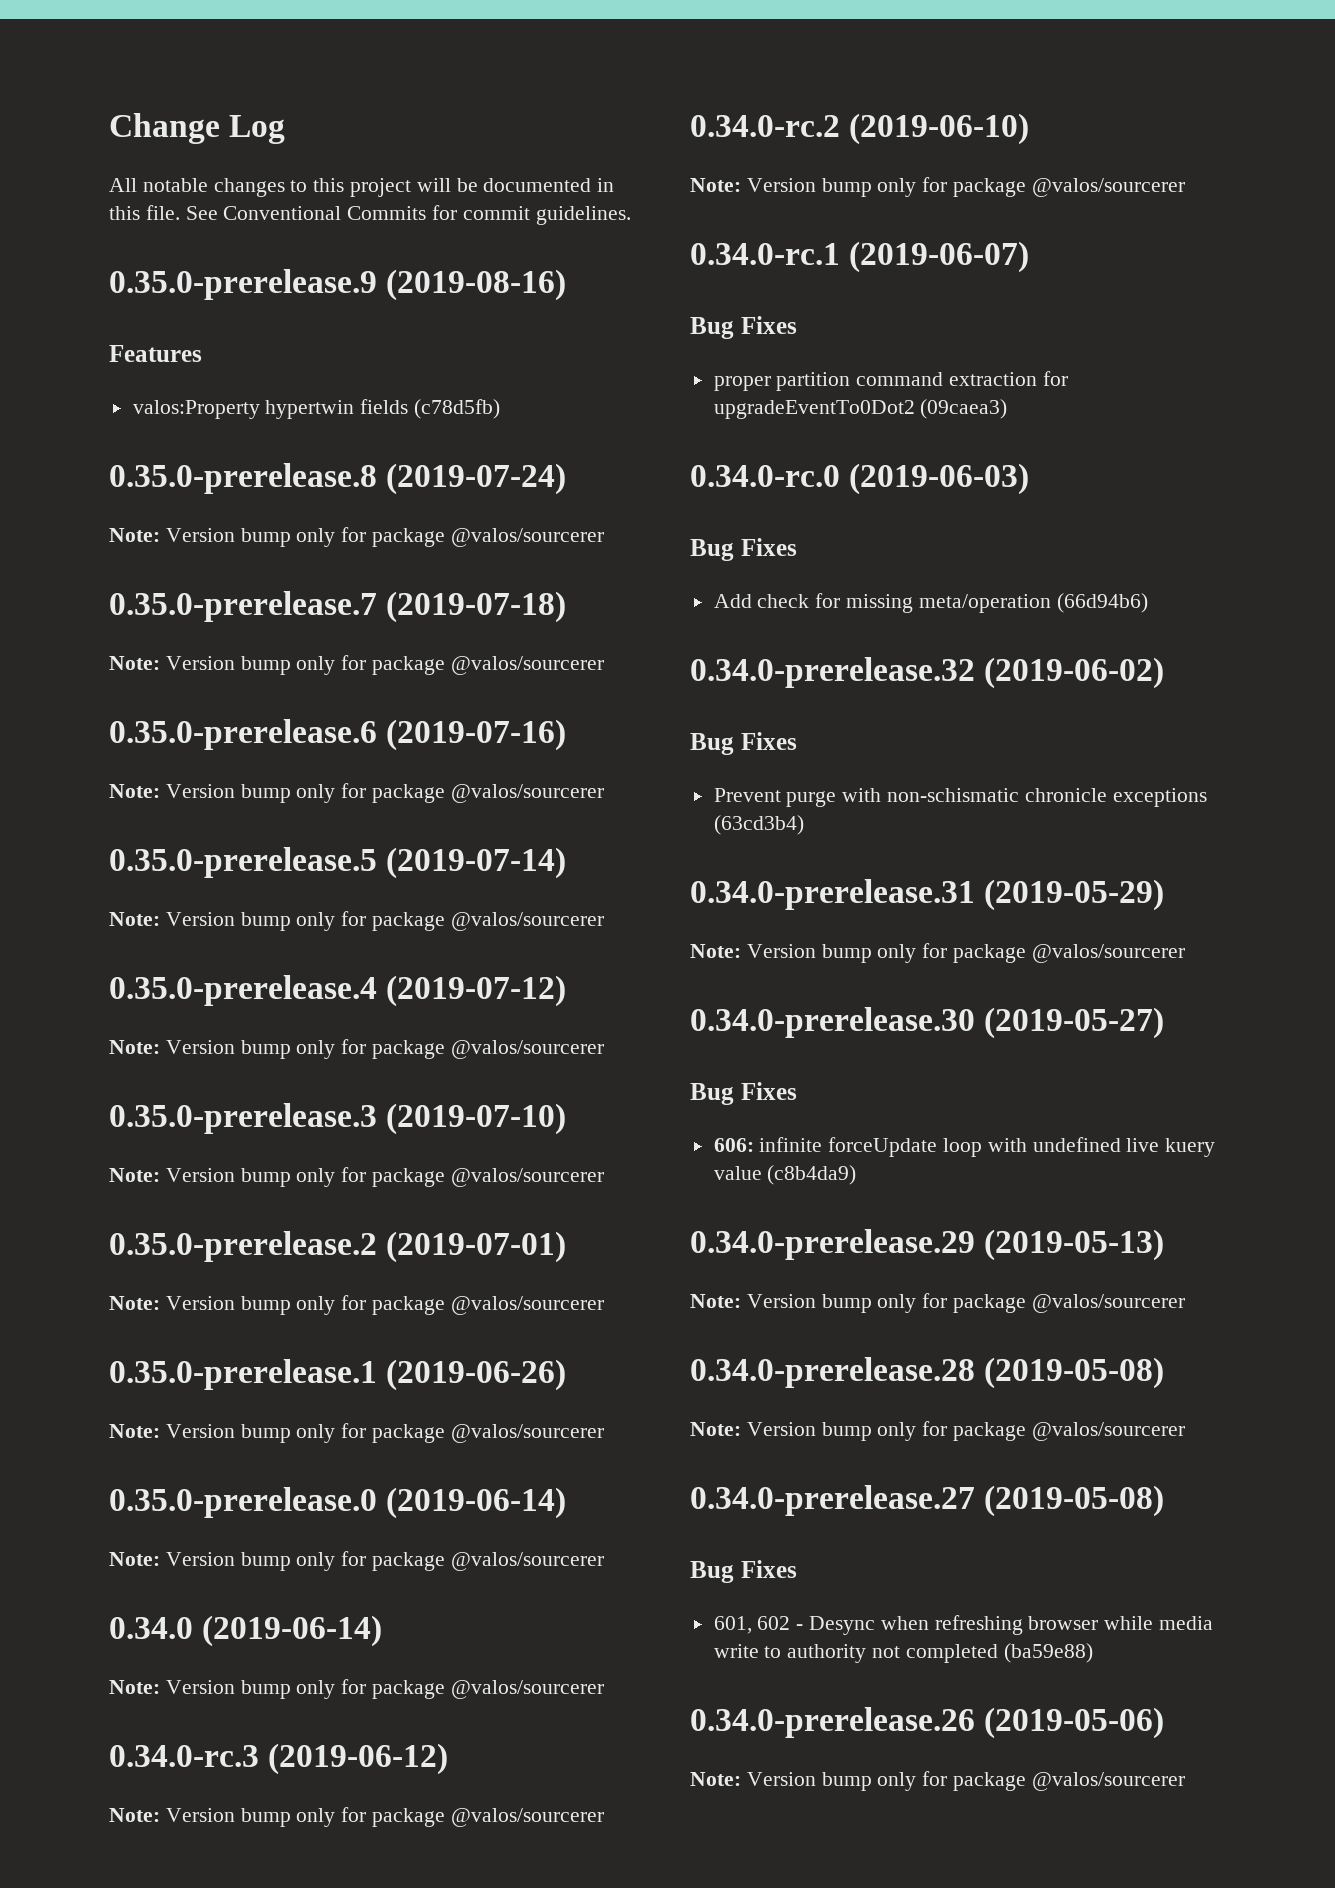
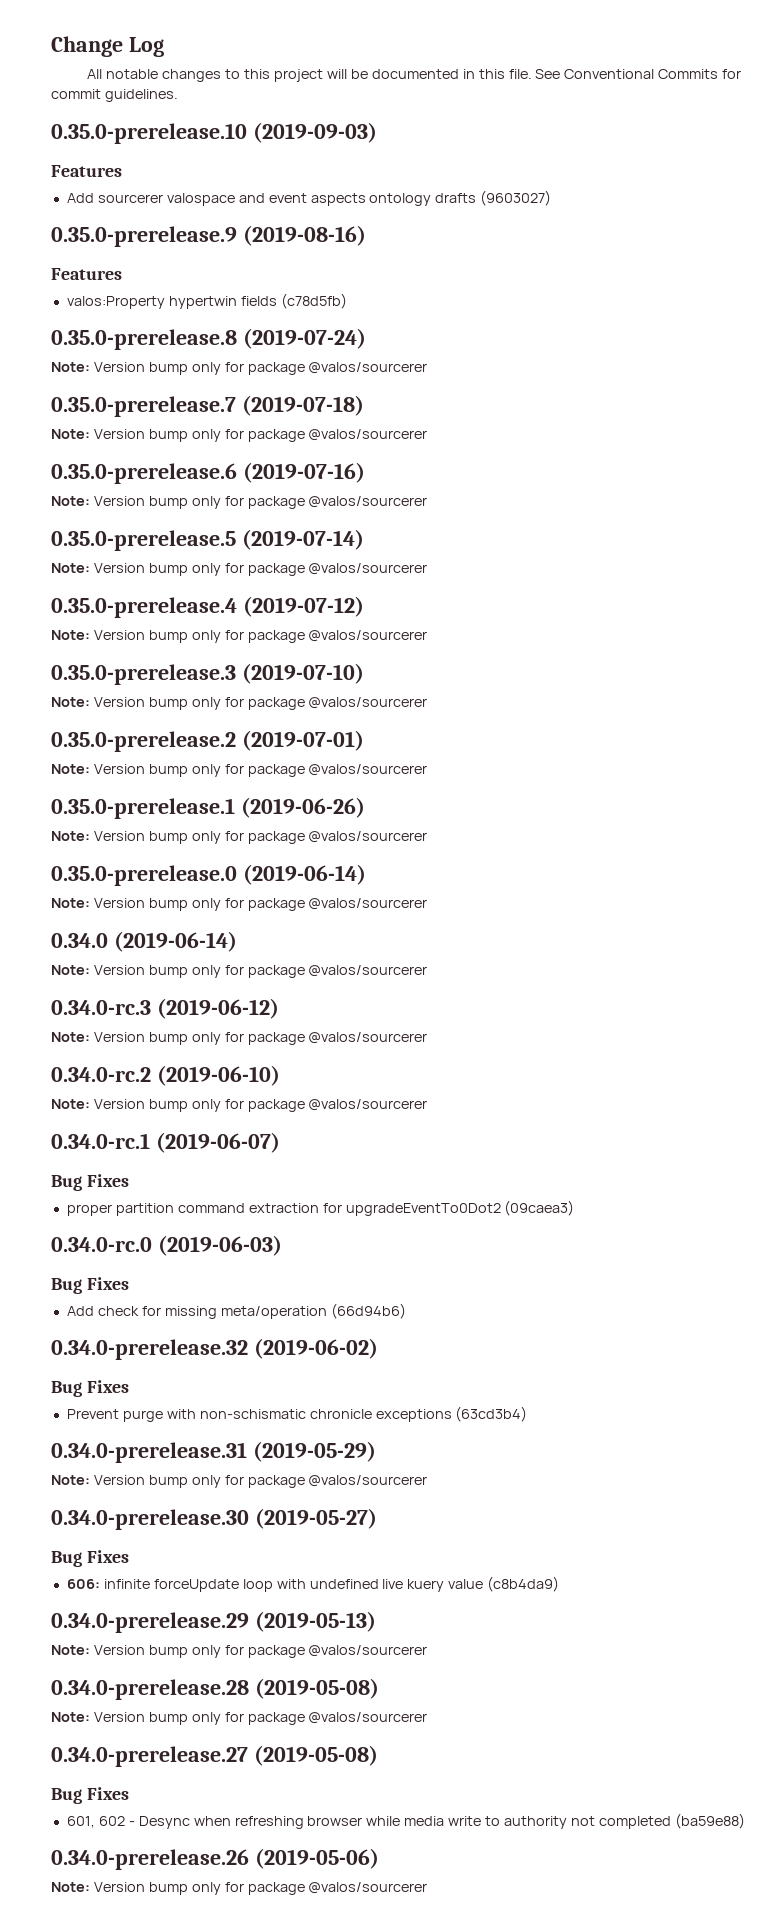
(631, 215) none -> [51,122,377,144] [51,165,122,177] [66,190,552,206] // 0.35.0-prerelease.10 (2019-09-03) // Features // Add sourcerer valospace and event aspects ontology drafts (9603027)

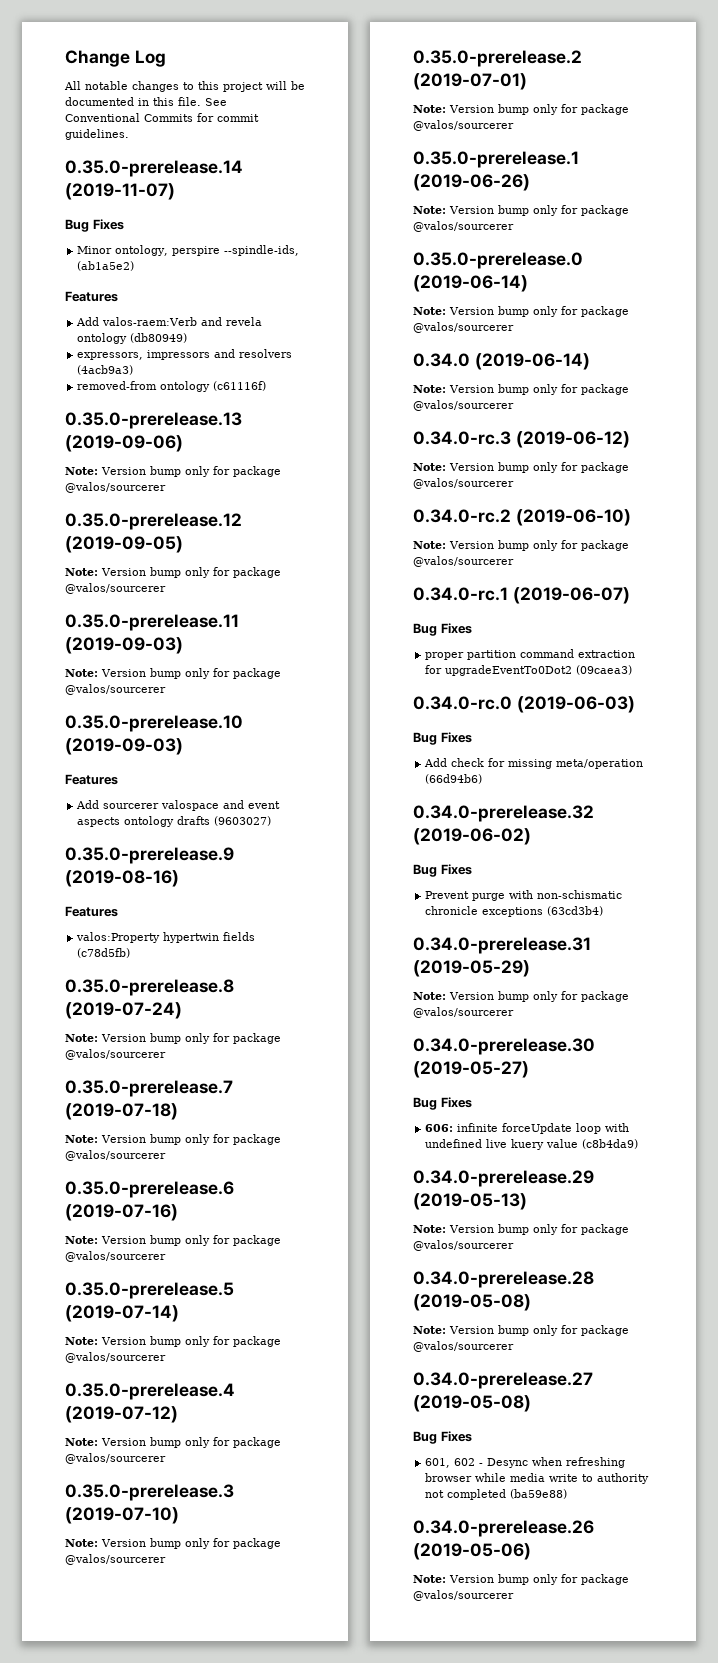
(178, 95) none -> [65,160,243,177] [65,183,175,200] [65,219,124,232] [77,245,300,256] [77,261,135,271] [65,291,118,302] [76,317,263,326] [77,333,188,344] [77,349,293,360] [77,365,134,375] [77,381,267,392] [65,412,242,429] [65,435,183,452] [65,466,281,477] [65,482,166,493] [65,513,242,530] [65,536,183,553] [65,567,281,578] [65,583,166,594] [65,614,239,631] [65,637,183,654] [65,668,281,679] [65,684,166,695] // 0.35.0-prerelease.14 (2019-11-07) // Bug Fixes // Minor ontology, perspire --spindle-ids, (ab1a5e2) // Features // Add valos-raem:Verb and revela ontology (db80949) // expressors, impressors and resolvers (4acb9a3) // removed-from ontology (c61116f) // 0.35.0-prerelease.13 (2019-09-06) // Note: Version bump only for package @valos/sourcerer // 0.35.0-prerelease.12 (2019-09-05) // Note: Version bump only for package @valos/sourcerer // 0.35.0-prerelease.11 (2019-09-03) // Note: Version bump only for package @valos/sourcerer

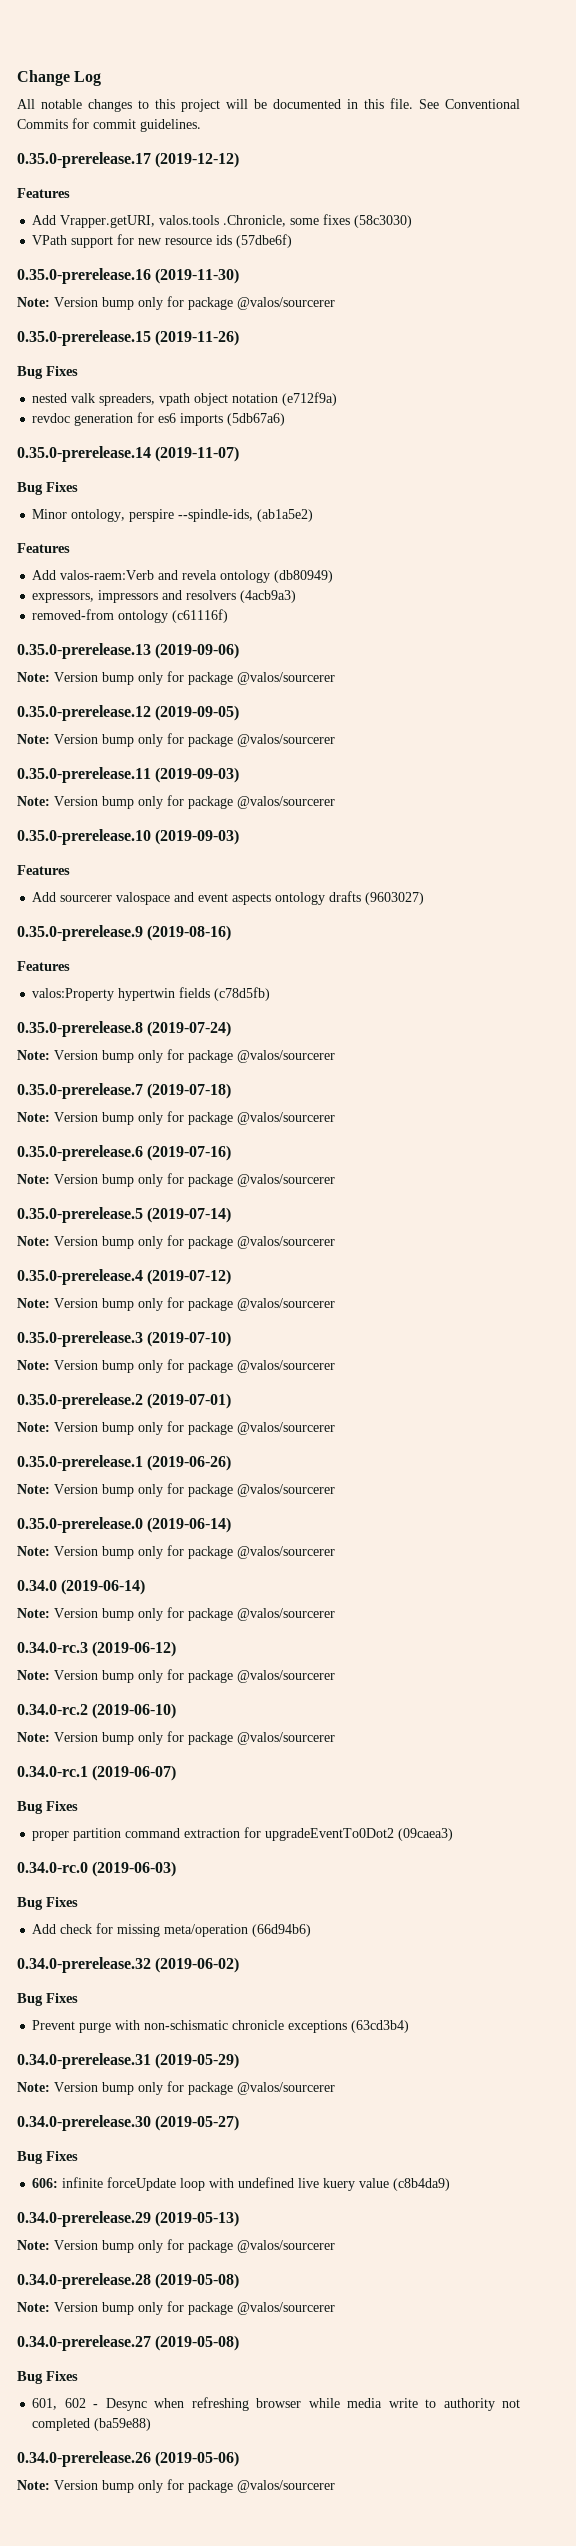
(129, 134) none -> [17,152,240,168] [17,188,70,198] [32,214,413,228] [32,234,293,248] [17,268,240,284] [17,296,335,310] [17,330,240,346] [17,366,78,379] [32,392,338,406] [32,412,286,426] // 0.35.0-prerelease.17 (2019-12-12) // Features // Add Vrapper.getURI, valos.tools .Chronicle, some fixes (58c3030) // VPath support for new resource ids (57dbe6f) // 0.35.0-prerelease.16 (2019-11-30) // Note: Version bump only for package @valos/sourcerer // 0.35.0-prerelease.15 (2019-11-26) // Bug Fixes // nested valk spreaders, vpath object notation (e712f9a) // revdoc generation for es6 imports (5db67a6)

